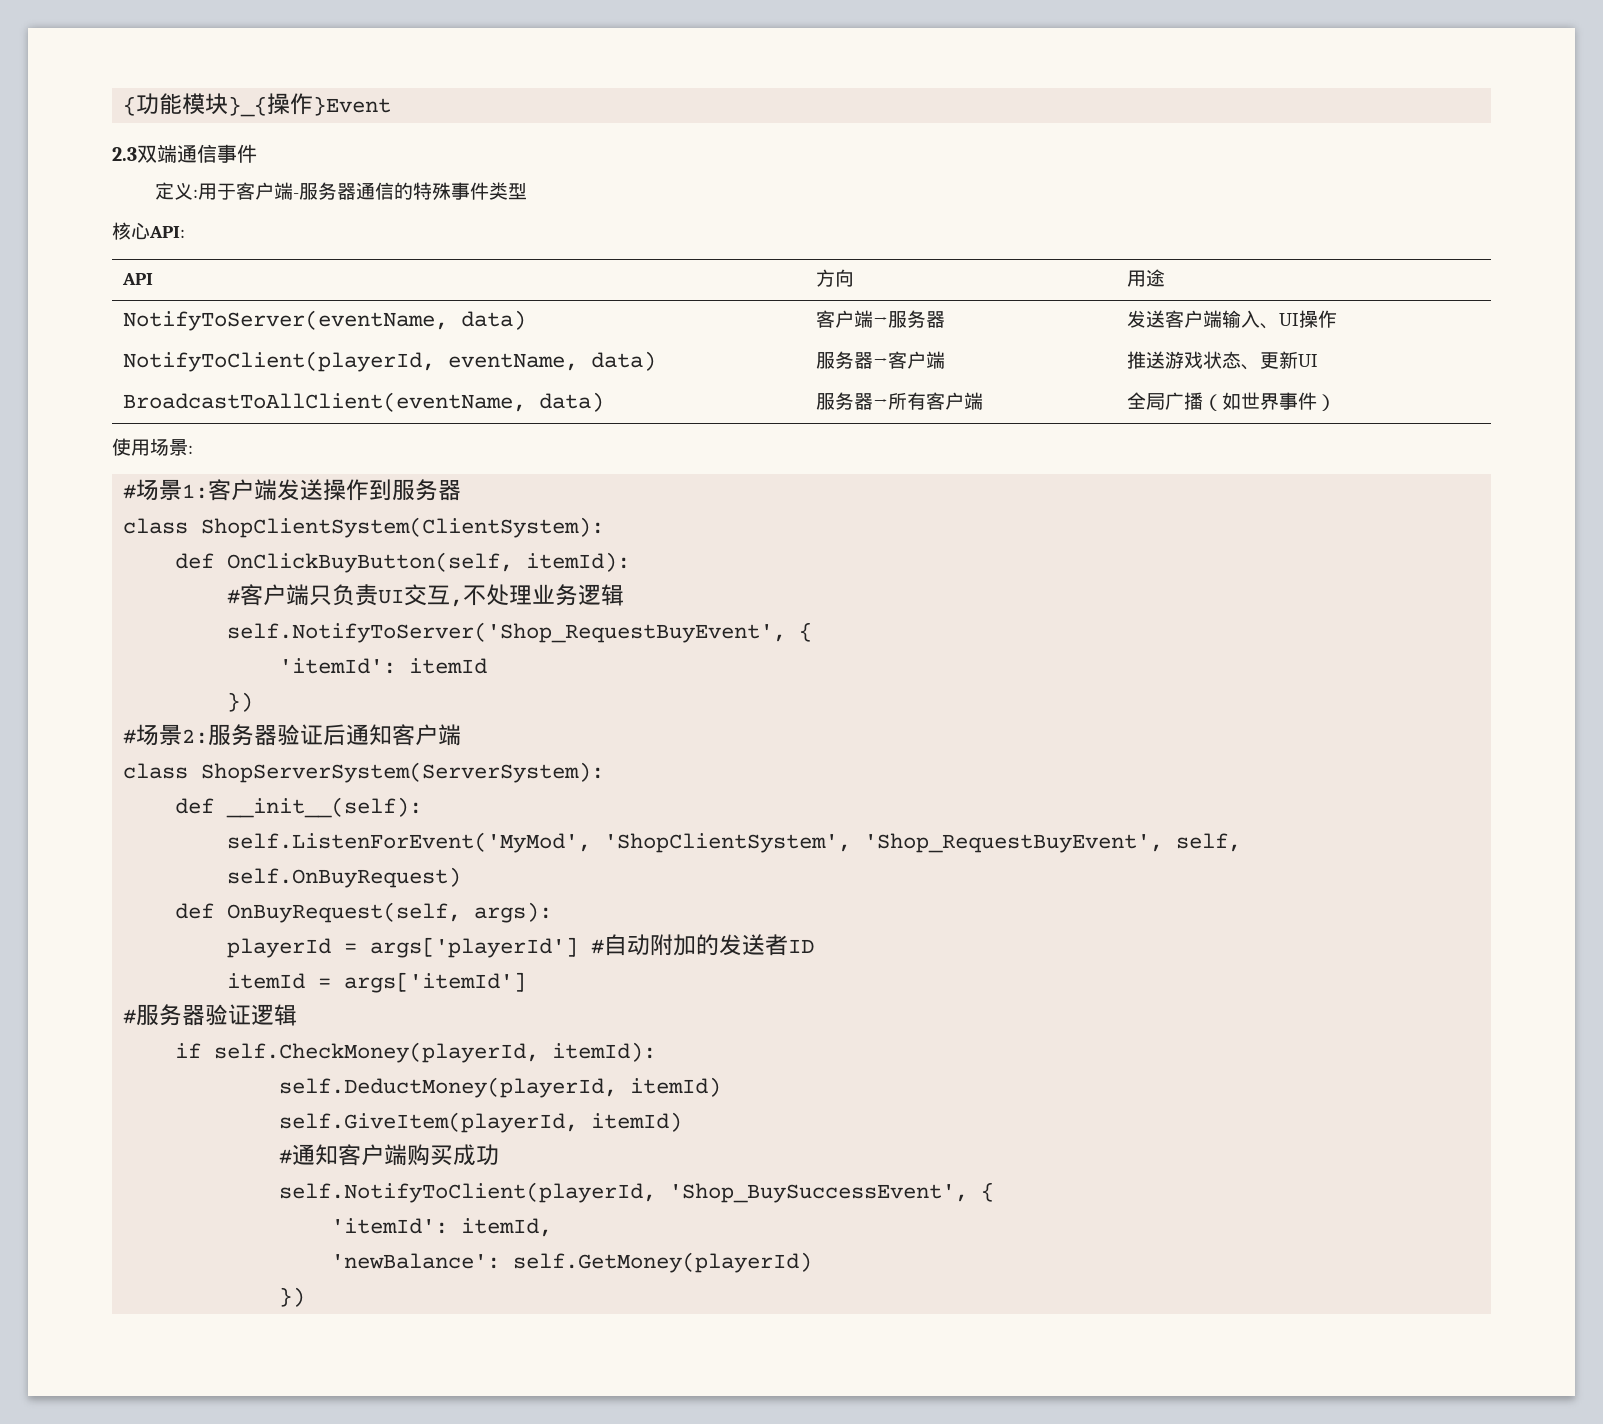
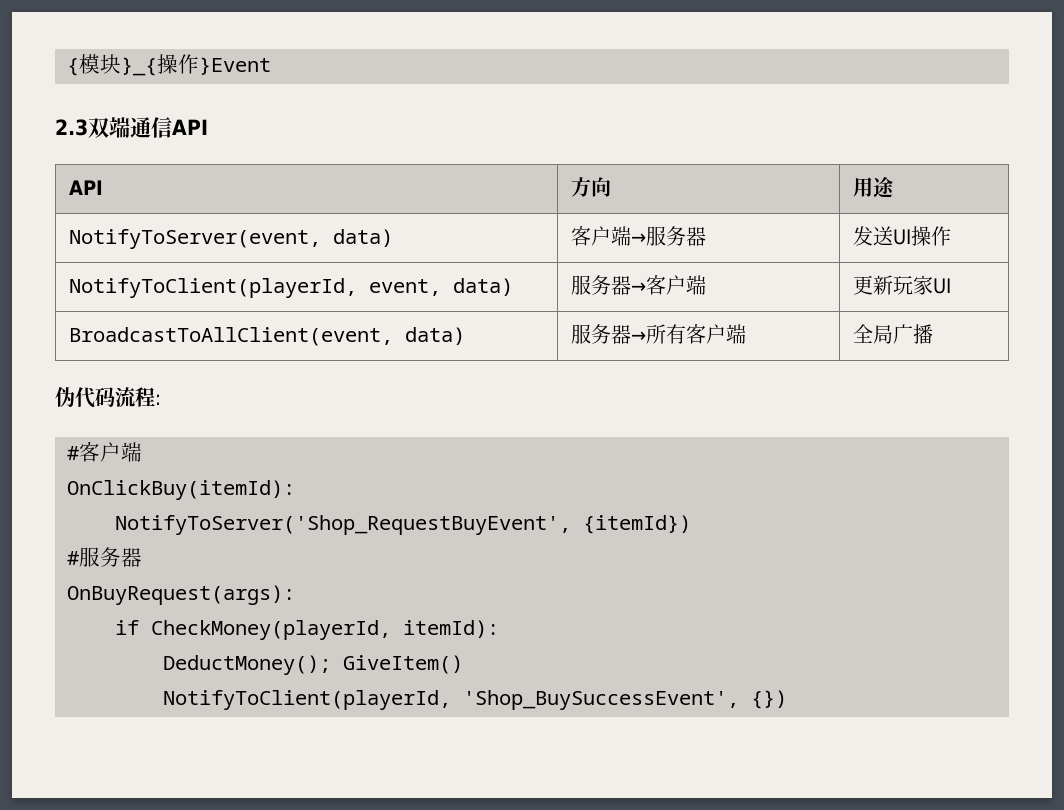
[123,93,183,116] {功能 -> [67,58,79,76] {
[217,144,257,163] [155,182,528,200] [112,222,185,240] 事件 // 定义:用于客户端-服务器通信的特殊事件类型 // 核心API: -> [172,119,208,135] API
[123,310,449,331] NotifyToServer(eventName, -> [68,229,321,249] NotifyToServer(event,
[1165,310,1280,329] 客户端输入、 -> (893, 236) none
[448,353,579,371] eventName, -> [368,279,441,296] event,
[1127,351,1299,370] 推送游戏状态、更新 -> [852,275,933,295] 更新玩家
[123,392,527,412] BroadcastToAllClient(eventName, -> [68,327,393,346] BroadcastToAllClient(event,
[1203,392,1337,411] [112,438,193,456] [123,479,462,501] [123,517,605,538] [175,552,631,573] [227,584,625,607] [227,622,813,643] [279,658,488,674] [227,692,254,712] [123,724,462,746] [123,762,605,783] [175,797,423,818] [227,832,1242,853] [227,867,462,888] [175,902,553,923] [227,934,815,958] [227,972,527,993] （如世界事件） // 使用场景: // #场景1:客户端发送操作到服务器 // class ShopClientSystem(ClientSystem): // def OnClickBuyButton(self, itemId): // #客户端只负责UI交互,不处理业务逻辑 // self.NotifyToServer('Shop_RequestBuyEvent', { // 'itemId': itemId // }) // #场景2:服务器验证后通知客户端 // class ShopServerSystem(ServerSystem): // def __init__(self): // self.ListenForEvent('MyMod', 'ShopClientSystem', 'Shop_RequestBuyEvent', self, self.OnBuyRequest) // def OnBuyRequest(self, args): // playerId = args['playerId'] #自动附加的发送者ID // itemId = args['itemId'] -> [55,387,161,408] [67,442,142,462] [67,480,295,500] [115,515,691,535] // 伪代码流程: // #客户端 // OnClickBuy(itemId): // NotifyToServer('Shop_RequestBuyEvent', {itemId})
[205,1004,298,1026] 验证逻辑 -> [67,585,295,605] // OnBuyRequest(args):
[214,1042,657,1063] [279,1077,722,1098] [279,1112,683,1133] [279,1144,500,1166] [279,1182,995,1203] [331,1218,553,1237] [331,1252,813,1273] [279,1287,306,1307] self.CheckMoney(playerId, itemId): // self.DeductMoney(playerId, itemId) // self.GiveItem(playerId, itemId) // #通知客户端购买成功 // self.NotifyToClient(playerId, 'Shop_BuySuccessEvent', { // 'itemId': itemId, // 'newBalance': self.GetMoney(playerId) // }) -> [151,620,499,640] [163,655,463,675] [163,690,787,710] CheckMoney(playerId, itemId): // DeductMoney(); GiveItem() // NotifyToClient(playerId, 'Shop_BuySuccessEvent', {})

